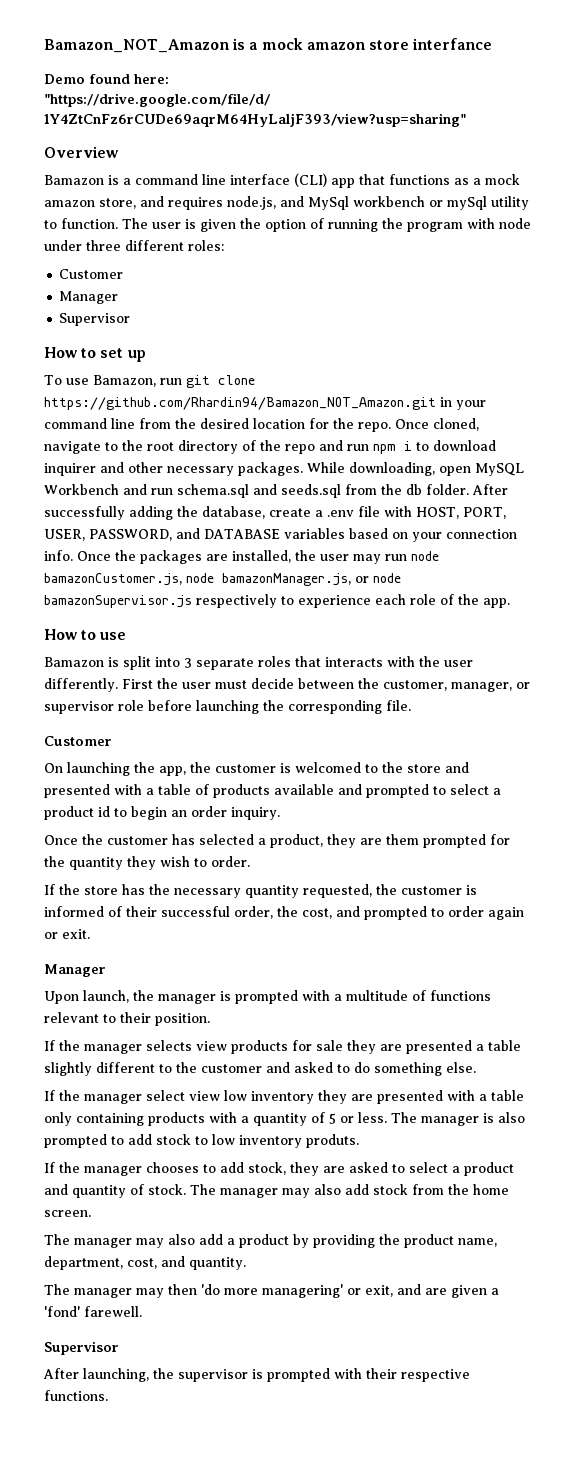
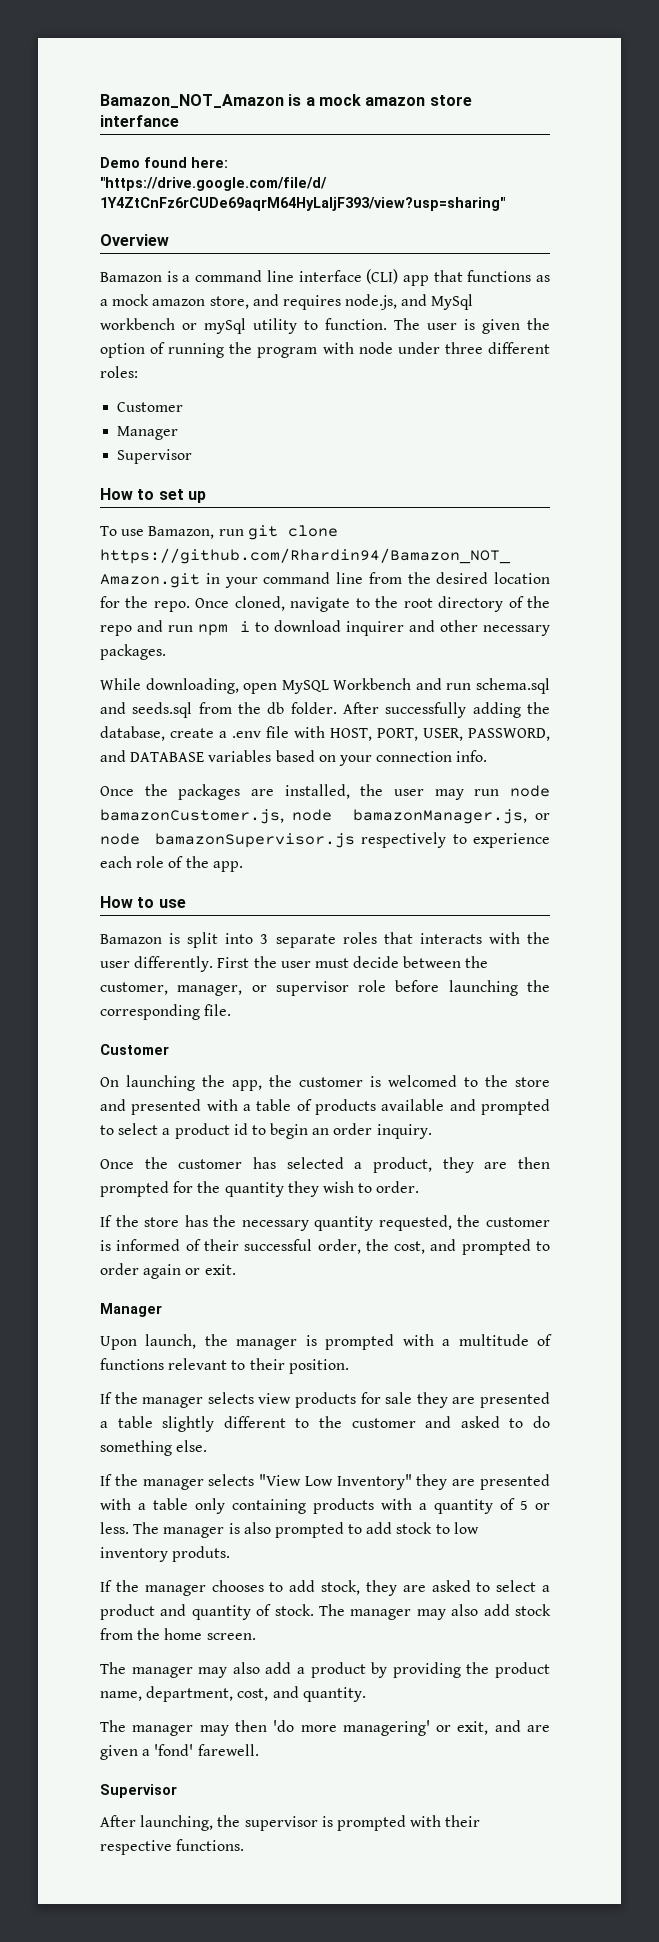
(303, 469) none -> (166, 652) //
(73, 555) none -> (488, 756) //
[386,834,419,845] them -> [518,1157,550,1169] then
[146,1090,314,1104] select view low inventory -> [208,1474,412,1490] selects "View Low Inventory"

